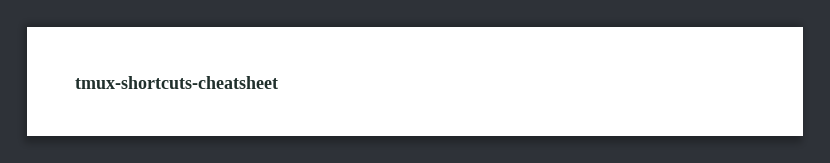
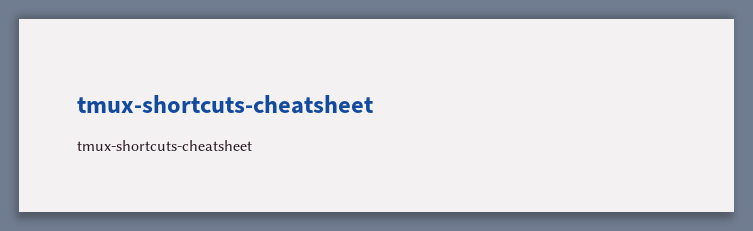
[75,76,278,89] tmux-shortcuts-cheatsheet -> [77,95,373,114] [77,140,252,151] tmux-shortcuts-cheatsheet // tmux-shortcuts-cheatsheet

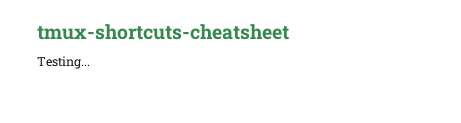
[77,140,252,151] tmux-shortcuts-cheatsheet -> [37,56,90,69] Testing...

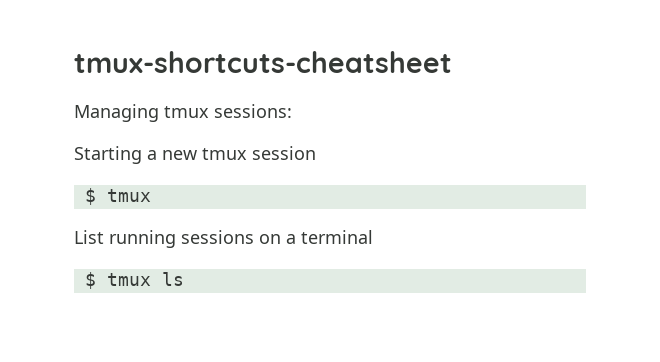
[37,56,90,69] Testing... -> [74,104,292,122] [74,146,316,164] [84,188,151,205] [74,230,373,248] [84,272,184,289] Managing tmux sessions: // Starting a new tmux session // $ tmux // List running sessions on a terminal // $ tmux ls

